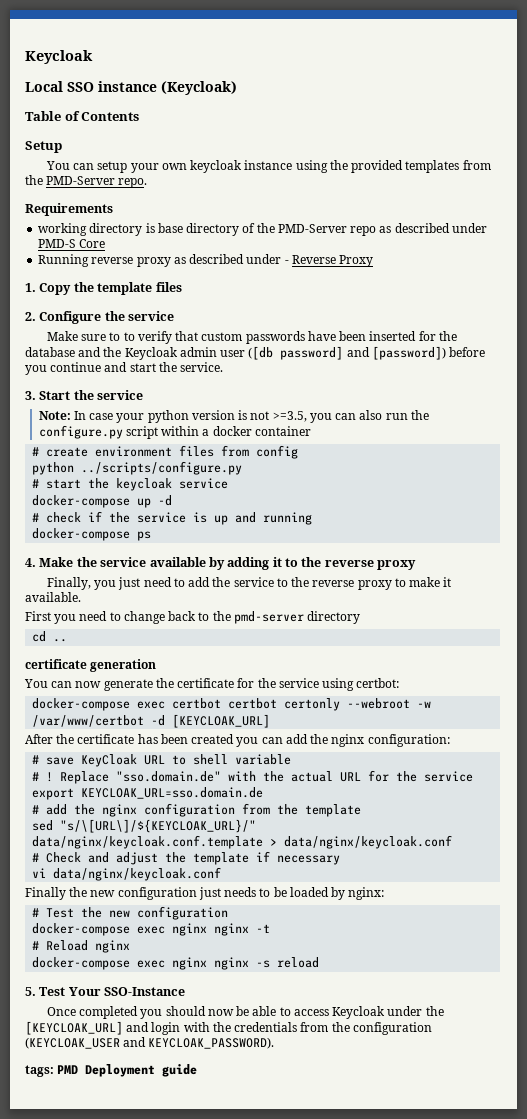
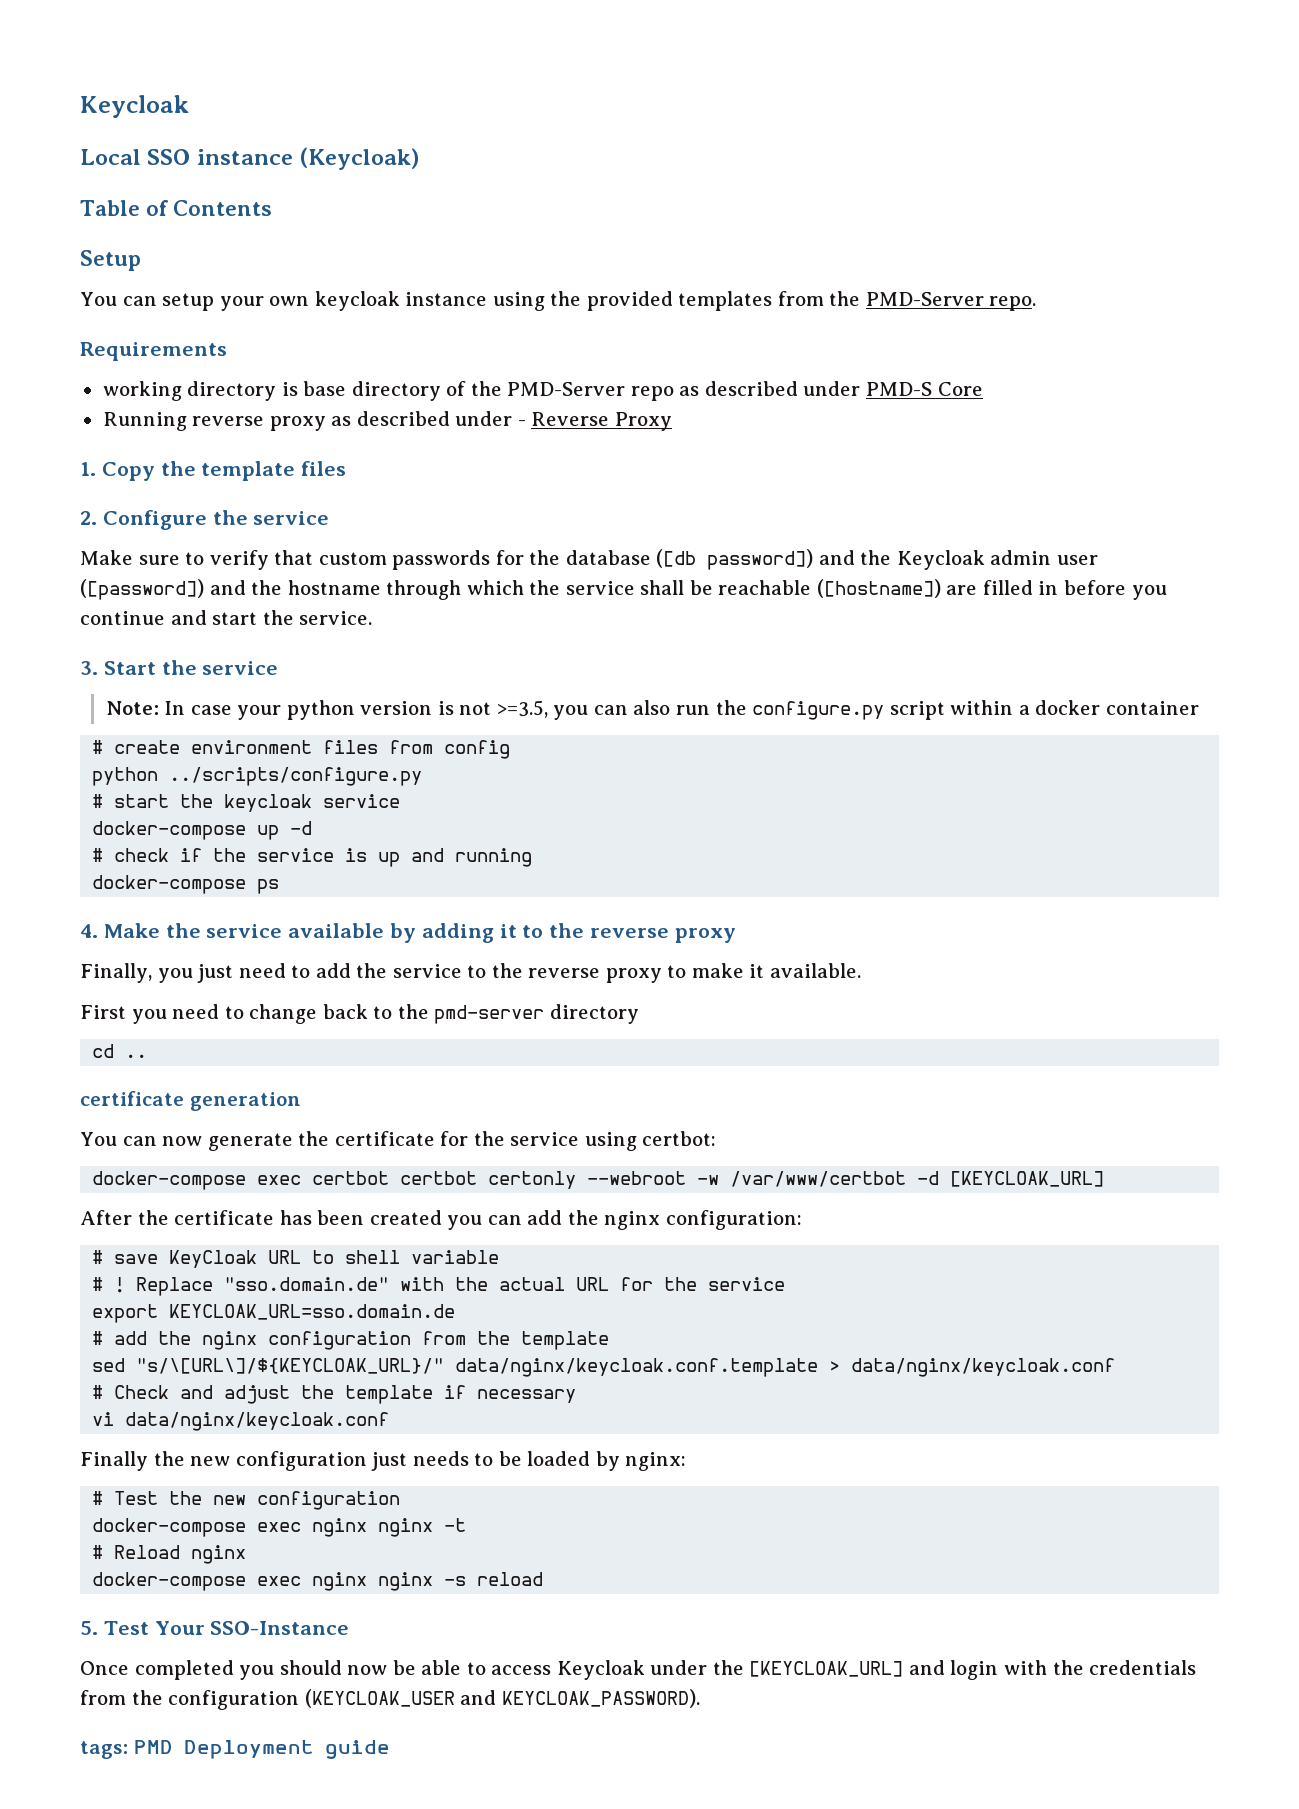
[123,332,135,341] to -> (205, 558) none
[307,331,417,341] have been inserted -> (491, 560) none
(75, 352) none -> [656,549,814,570] ([db password])
[248,346,446,360] ([db password] and [password]) -> [80,579,1059,600] ([password]) and the hostname through which the service shall be reachable ([hostname]) are filled in

